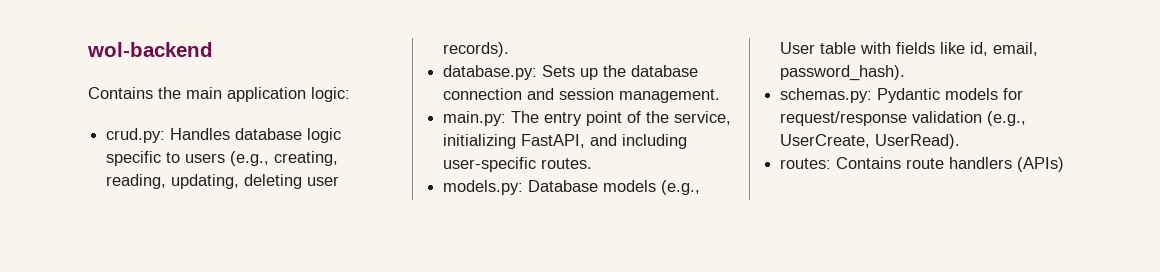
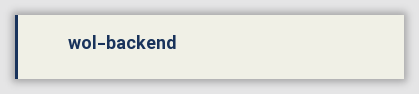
[88,87,350,102] [106,128,342,143] [106,151,339,166] [106,174,340,189] [443,42,510,57] [443,65,699,80] [443,88,721,103] [443,111,732,126] [443,134,688,149] [443,157,593,172] [443,180,701,195] [780,42,1039,56] [780,65,906,81] [780,88,1024,103] [780,111,1027,126] [780,134,961,149] [780,157,1065,172] // Contains the main application logic: // crud.py: Handles database logic specific to users (e.g., creating, reading, updating, deleting user records). // database.py: Sets up the database connection and session management. // main.py: The entry point of the service, initializing FastAPI, and including user-specific routes. // models.py: Database models (e.g., User table with fields like id, email, password_hash). // schemas.py: Pydantic models for request/response validation (e.g., UserCreate, UserRead). // routes: Contains route handlers (APIs) -> (177, 42) none

